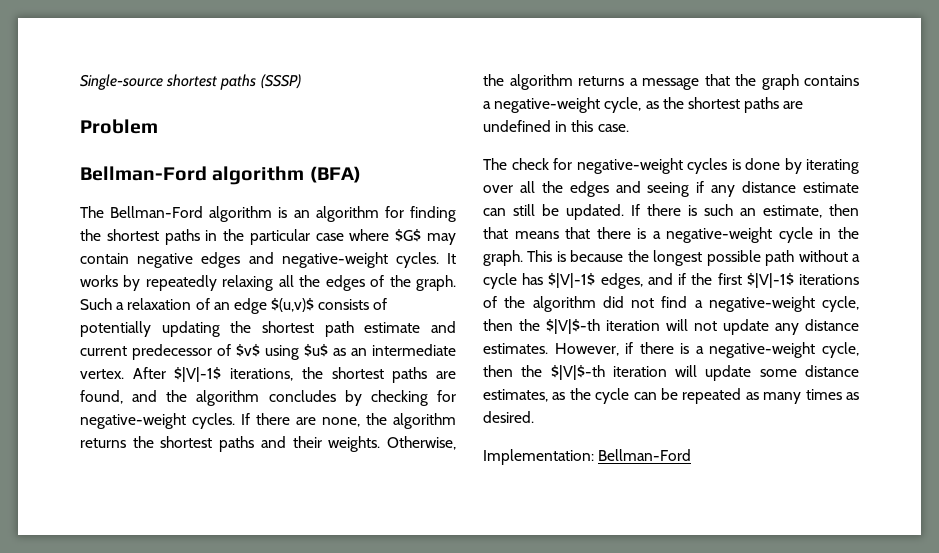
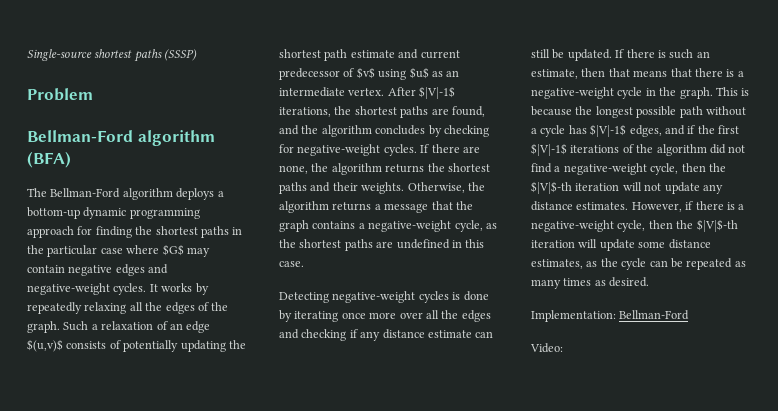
[278,206,379,222] is an algorithm -> [176,188,224,200] [27,207,200,219] [27,226,74,238] deploys a bottom-up dynamic programming approach
[483,158,572,170] The check for -> [279,292,329,303] Detecting
(859, 166) none -> [341,312,397,319] once more
[647,182,690,197] seeing -> [301,329,347,341] checking
(692, 455) none -> [530,343,563,353] // Video:

